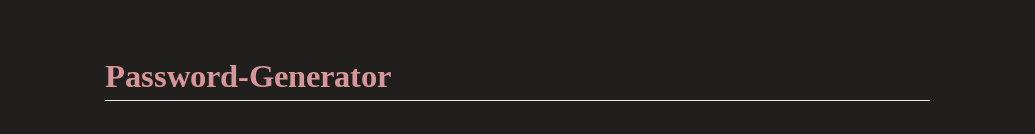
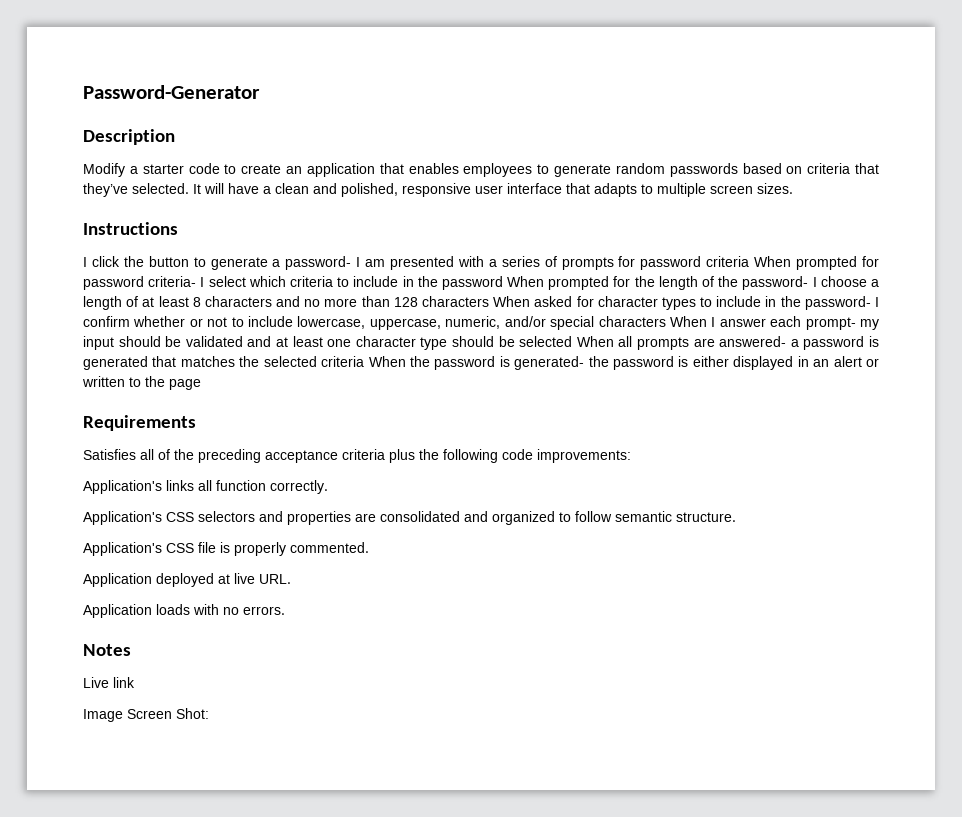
(391, 76) none -> [83,129,175,145] [83,163,880,177] [83,183,793,197] [83,222,178,235] [83,256,880,270] [83,276,879,290] [83,296,879,310] [83,316,879,330] [83,336,880,350] [83,356,880,370] [82,376,201,390] [83,415,196,431] [83,449,631,463] [83,480,328,494] [83,511,736,525] [83,542,369,556] [83,573,291,587] [83,604,285,618] [83,644,131,656] [83,677,135,688] [83,708,209,722] // Description // Modify a starter code to create an application that enables employees to generate random passwords based on criteria that they’ve selected. It will have a clean and polished, responsive user interface that adapts to multiple screen sizes. // Instructions // I click the button to generate a password- I am presented with a series of prompts for password criteria When prompted for password criteria- I select which criteria to include in the password When prompted for the length of the password- I choose a length of at least 8 characters and no more than 128 characters When asked for character types to include in the password- I confirm whether or not to include lowercase, uppercase, numeric, and/or special characters When I answer each prompt- my input should be validated and at least one character type should be selected When all prompts are answered- a password is generated that matches the selected criteria When the password is generated- the password is either displayed in an alert or written to the page // Requirements // Satisfies all of the preceding acceptance criteria plus the following code improvements: // Application's links all function correctly. // Application's CSS selectors and properties are consolidated and organized to follow semantic structure. // Application's CSS file is properly commented. // Application deployed at live URL. // Application loads with no errors. // Notes // Live link // Image Screen Shot:

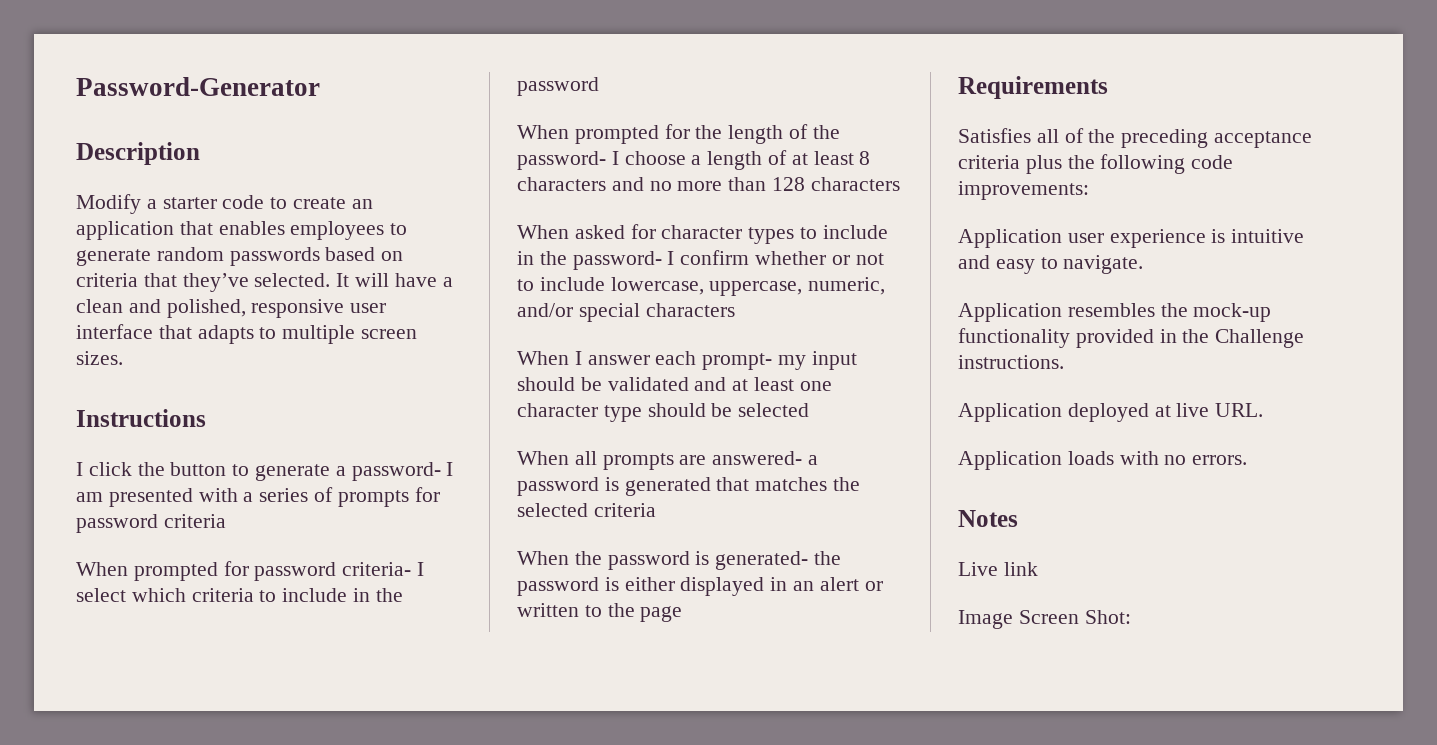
(750, 261) none -> (226, 521) //
(503, 283) none -> (599, 86) //
(490, 301) none -> (900, 184) //
(666, 321) none -> (735, 310) //
(573, 341) none -> (810, 410) //
(365, 361) none -> (656, 510) //
[83,480,328,494] [83,511,736,525] [83,542,369,556] Application's links all function correctly. // Application's CSS selectors and properties are consolidated and organized to follow semantic structure. // Application's CSS file is properly commented. -> [958,229,1305,248] [958,255,1144,274] [958,303,1272,322] [958,328,1305,348] [958,355,1064,369] Application user experience is intuitive and easy to navigate. // Application resembles the mock-up functionality provided in the Challenge instructions.

